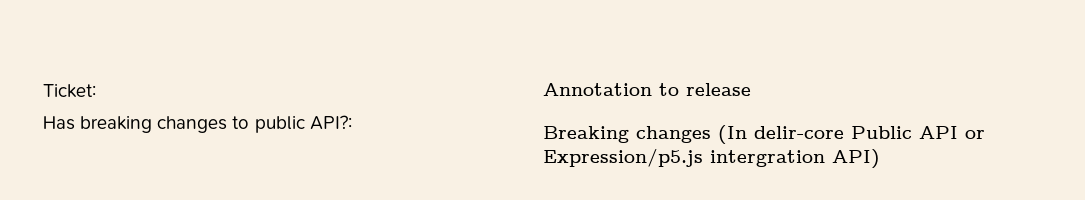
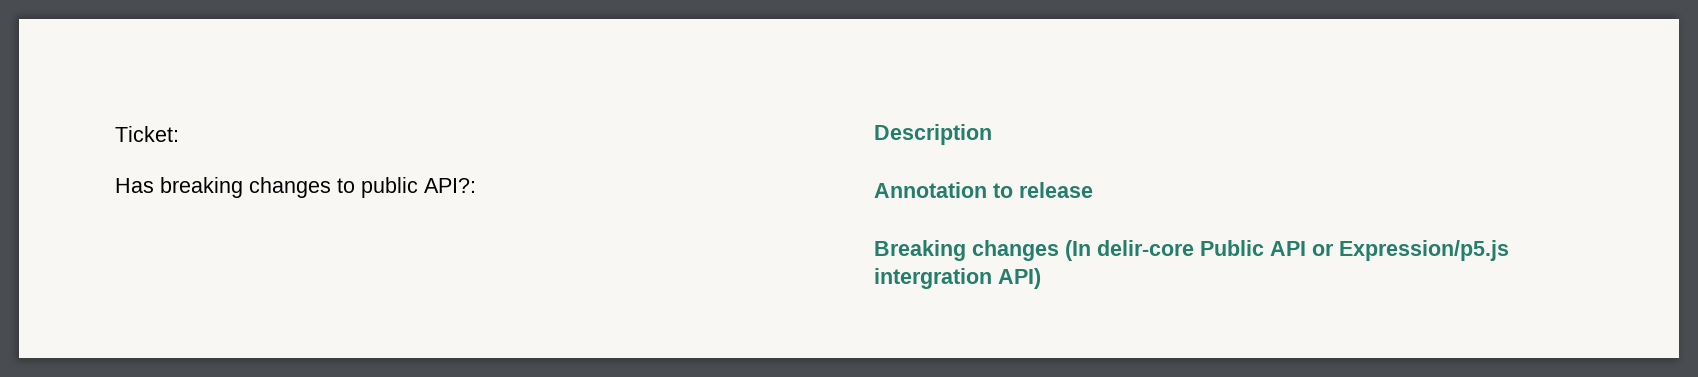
(352, 122) none -> [874,124,992,145] // Description

